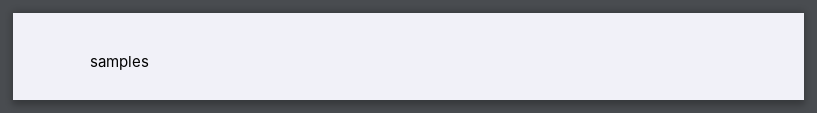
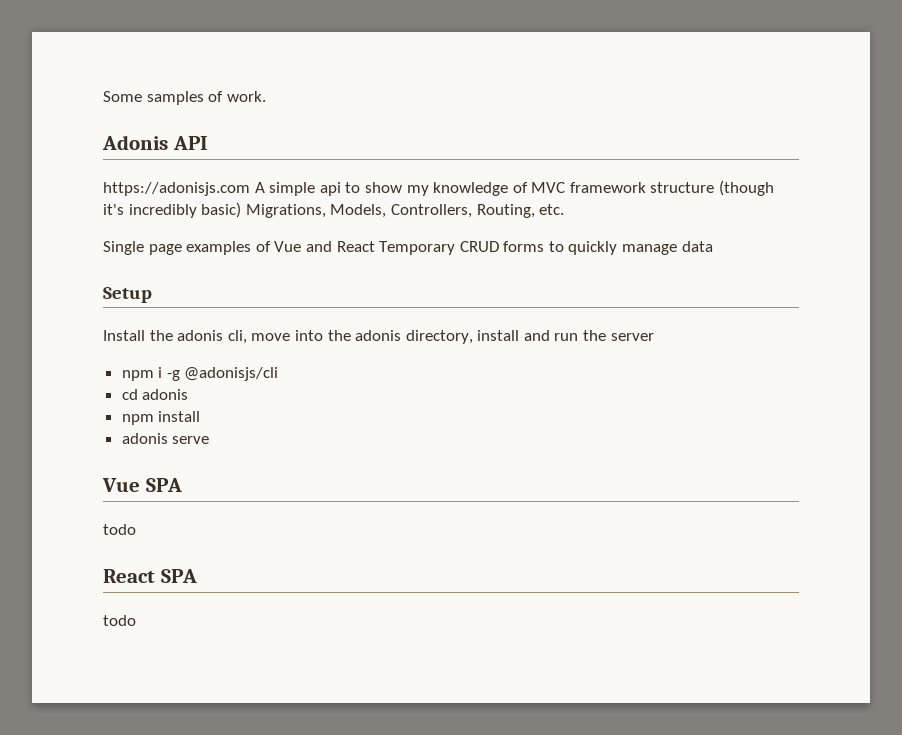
[90,56,149,70] samples -> [103,91,266,105] [102,135,208,150] [103,180,775,196] [103,202,565,218] [103,241,713,255] [103,287,152,303] [103,330,654,344] [121,367,279,381] [121,389,189,400] [121,411,201,425] [121,433,210,444] [102,478,182,492] [103,524,136,535] [103,569,197,583] [103,615,136,626] Some samples of work. // Adonis API // https://adonisjs.com A simple api to show my knowledge of MVC framework structure (though it's incredibly basic) Migrations, Models, Controllers, Routing, etc. // Single page examples of Vue and React Temporary CRUD forms to quickly manage data // Setup // Install the adonis cli, move into the adonis directory, install and run the server // npm i -g @adonisjs/cli // cd adonis // npm install // adonis serve // Vue SPA // todo // React SPA // todo

